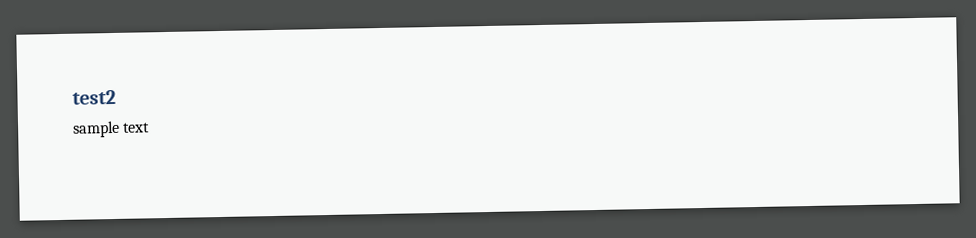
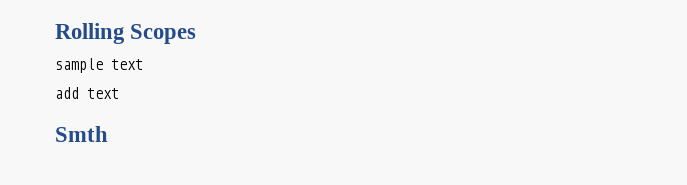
[72,89,116,105] test2 -> [55,23,197,44] Rolling Scopes
(151, 127) none -> [55,87,119,99] [55,126,108,142] // add text // Smth

